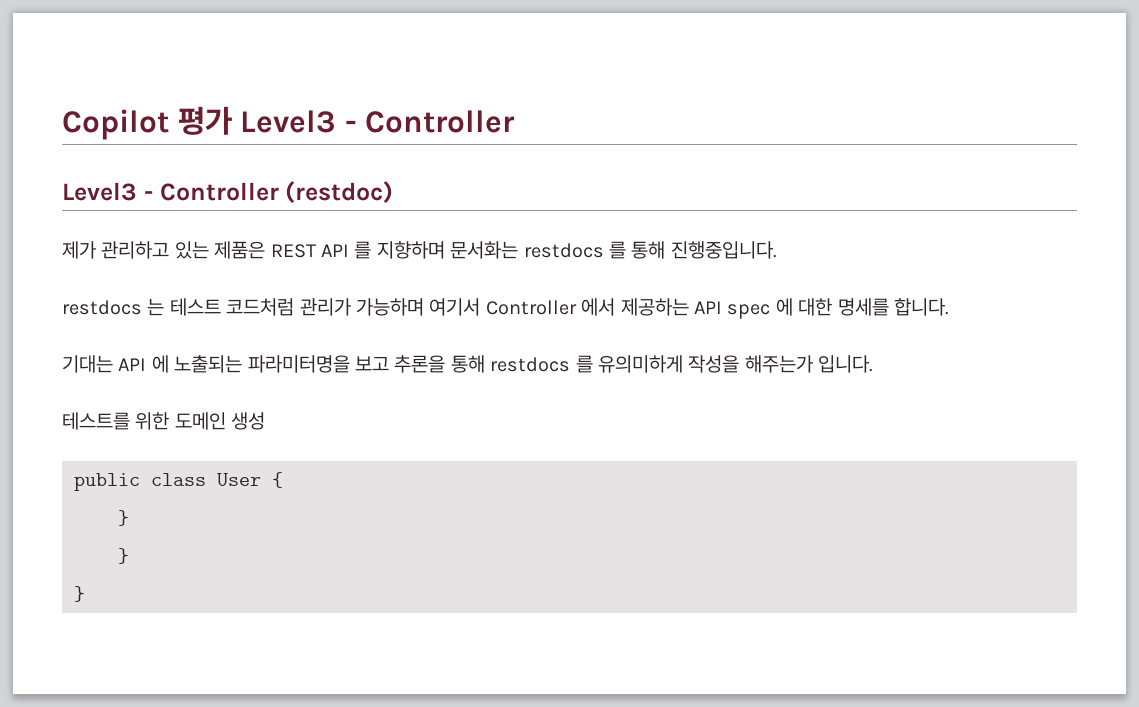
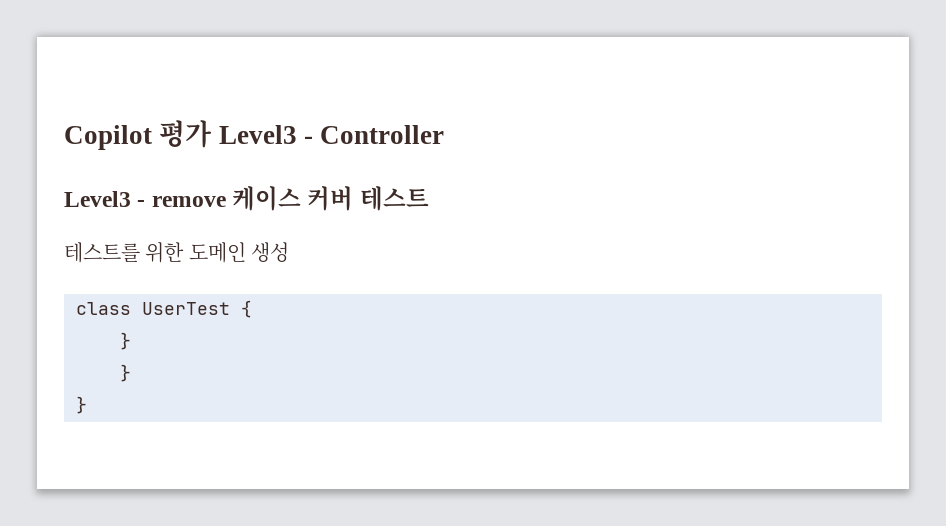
[159,181,394,203] [62,241,777,259] [62,298,949,319] [62,355,874,373] Controller (restdoc) // 제가 관리하고 있는 제품은 REST API 를 지향하며 문서화는 restdocs 를 통해 진행중입니다. // restdocs 는 테스트 코드처럼 관리가 가능하며 여기서 Controller 에서 제공하는 API spec 에 대한 명세를 합니다. // 기대는 API 에 노출되는 파라미터명을 보고 추론을 통해 restdocs 를 유의미하게 작성을 해주는가 입니다. -> [151,186,429,211] remove 케이스 커버 테스트
[74,473,261,491] public class User -> [76,302,230,315] class UserTest

